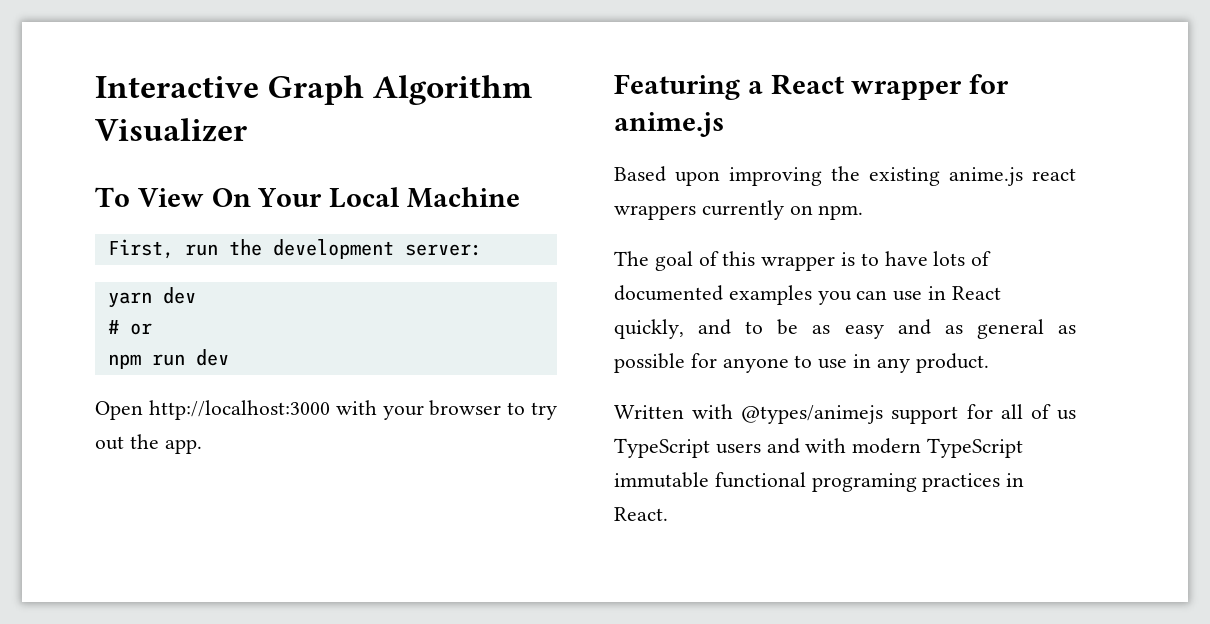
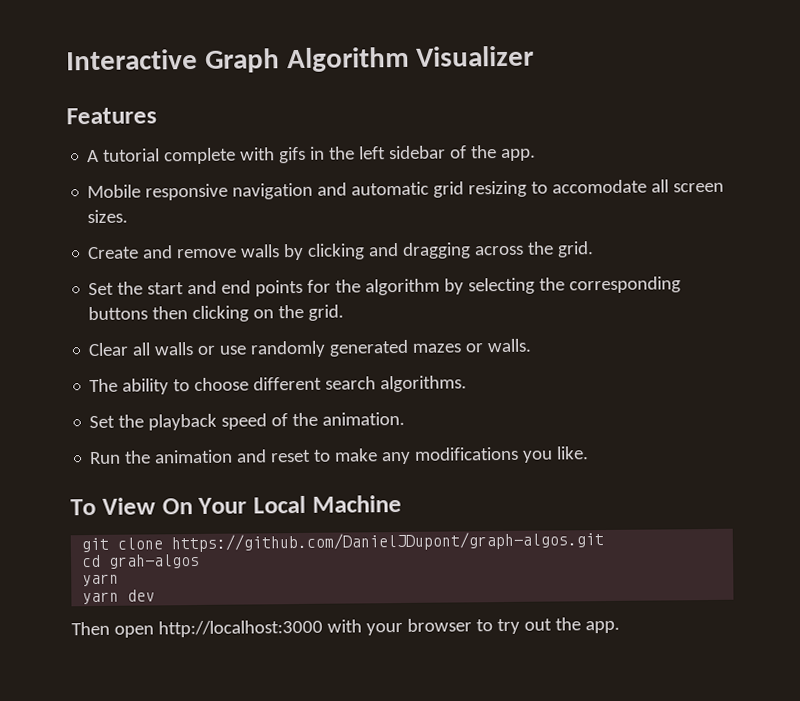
(247, 130) none -> [66,107,157,125] [87,145,537,165] [87,179,725,201] [87,209,129,224] [87,241,595,261] [88,276,682,297] [88,304,345,323] [88,338,533,358] [89,375,468,395] [89,411,406,431] [89,446,590,465] // Features // A tutorial complete with gifs in the left sidebar of the app. // Mobile responsive navigation and automatic grid resizing to accomodate all screen sizes. // Create and remove walls by clicking and dragging across the grid. // Set the start and end points for the algorithm by selecting the corresponding buttons then clicking on the grid. // Clear all walls or use randomly generated mazes or walls. // The ability to choose different search algorithms. // Set the playback speed of the animation. // Run the animation and reset to make any modifications you like.
[107,239,482,259] [107,287,196,308] [107,320,152,335] [107,349,229,369] [95,401,143,420] First, run the development server: // yarn dev // # or // npm run dev // Open -> [81,531,605,553] [81,553,201,569] [82,573,120,587] [82,589,156,605] [71,621,154,638] git clone https://github.com/DanielJDupont/graph-algos.git // cd grah-algos // yarn // yarn dev // Then open
[614,74,1010,100] [614,112,724,137] [614,166,1076,186] [614,200,864,220] [614,251,992,271] [614,285,1001,305] [614,319,1076,339] [614,353,989,373] [614,404,1076,424] [614,438,1024,458] [614,472,1025,492] [614,507,668,521] // Featuring a React wrapper for anime.js // Based upon improving the existing anime.js react wrappers currently on npm. // The goal of this wrapper is to have lots of documented examples you can use in React quickly, and to be as easy and as general as possible for anyone to use in any product. // Written with @types/animejs support for all of us TypeScript users and with modern TypeScript immutable functional programing practices in React. -> (620, 627) none

